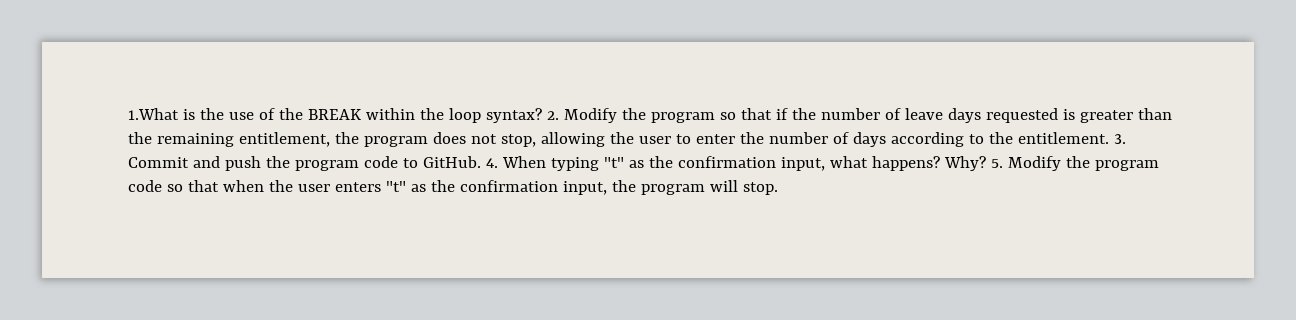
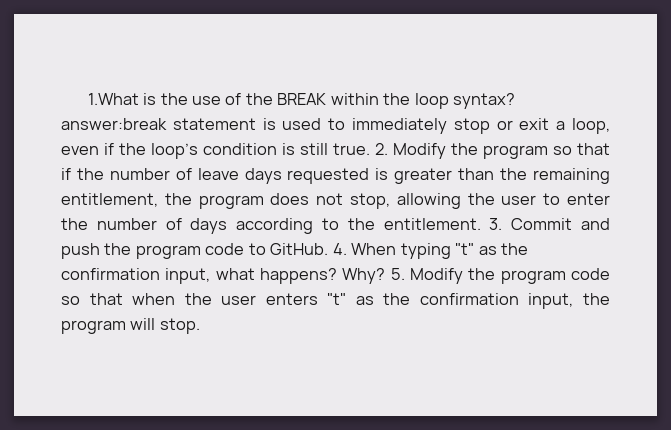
(542, 115) none -> [61,118,611,134] [61,143,370,159] answer:break statement is used to immediately stop or exit a loop, even if the loop’s condition is still true.

